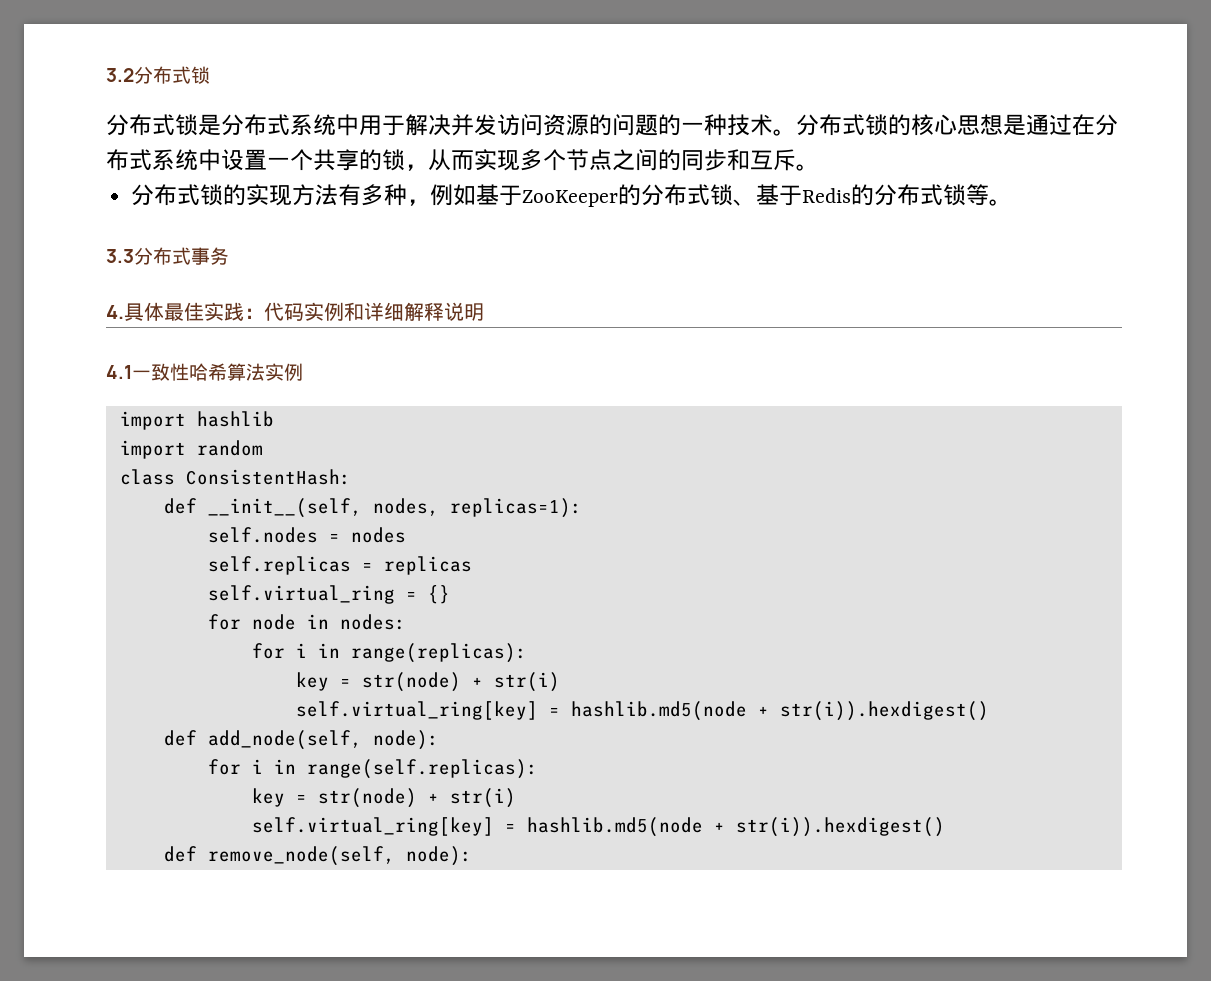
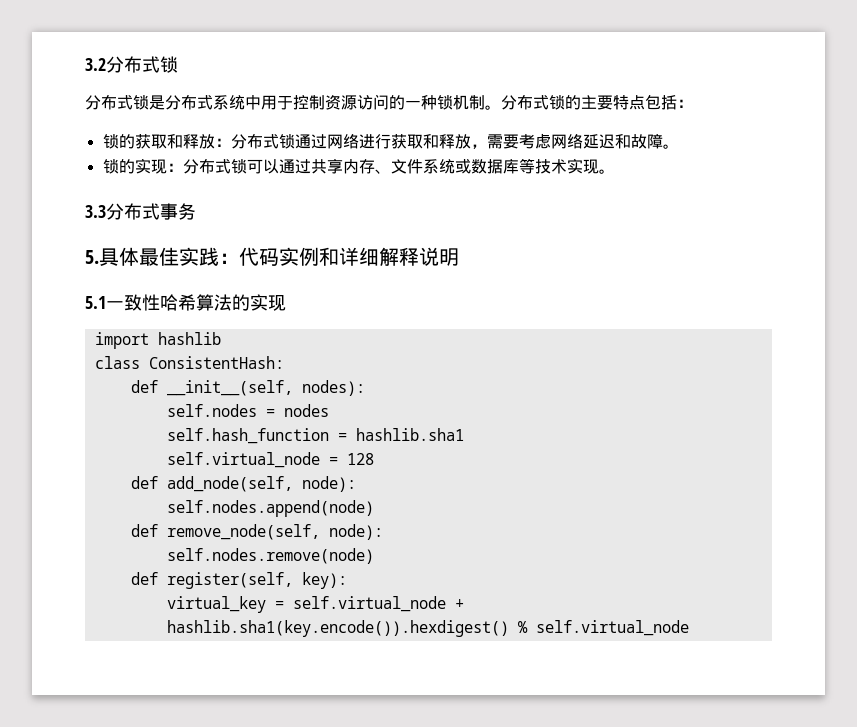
[405,114,1118,136] [106,149,819,171] [131,184,990,207] 解决并发访问资源的问题的一种技术。分布式锁的核心思想是通过在分布式系统中设置一个共享的锁，从而实现多个节点之间的同步和互斥。 // 分布式锁的实现方法有多种，例如基于ZooKeeper的分布式锁、基于Redis的分布式锁等 -> [293,94,693,110] [102,133,679,149] [102,158,599,174] 控制资源访问的一种锁机制。分布式锁的主要特点包括： // 锁的获取和释放：分布式锁通过网络进行获取和释放，需要考虑网络延迟和故障。 // 锁的实现：分布式锁可以通过共享内存、文件系统或数据库等技术实现
[106,305,124,319] 4. -> [85,250,99,264] 5.
[106,365,132,379] 4.1 -> [85,296,106,309] 5.1
[265,363,303,381] 实例 -> [232,294,286,311] 的实现
[119,440,263,459] // import random -> (221, 338) none
[372,498,582,518] nodes, replicas=1): -> [301,380,365,396] nodes):
[207,556,472,575] [207,585,450,604] [207,614,406,630] [251,643,527,663] [295,672,560,692] [295,701,989,721] [163,730,439,750] [207,759,538,779] [251,788,516,808] [251,817,945,837] [163,846,472,866] self.replicas = replicas // self.virtual_ring = {} // for node in nodes: // for i in range(replicas): // key = str(node) + str(i) // self.virtual_ring[key] = hashlib.md5(node + str(i)).hexdigest() // def add_node(self, node): // for i in range(self.replicas): // key = str(node) + str(i) // self.virtual_ring[key] = hashlib.md5(node + str(i)).hexdigest() // def remove_node(self, node): -> [166,428,464,444] [166,452,374,468] [130,476,356,492] [166,500,374,517] [130,524,383,540] [166,548,374,564] [130,572,347,589] [166,596,464,613] [166,620,689,637] self.hash_function = hashlib.sha1 // self.virtual_node = 128 // def add_node(self, node): // self.nodes.append(node) // def remove_node(self, node): // self.nodes.remove(node) // def register(self, key): // virtual_key = self.virtual_node + hashlib.sha1(key.encode()).hexdigest() % self.virtual_node

